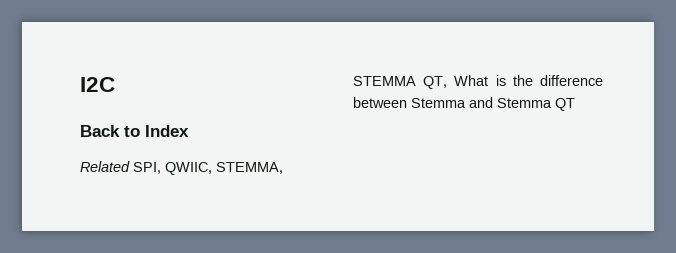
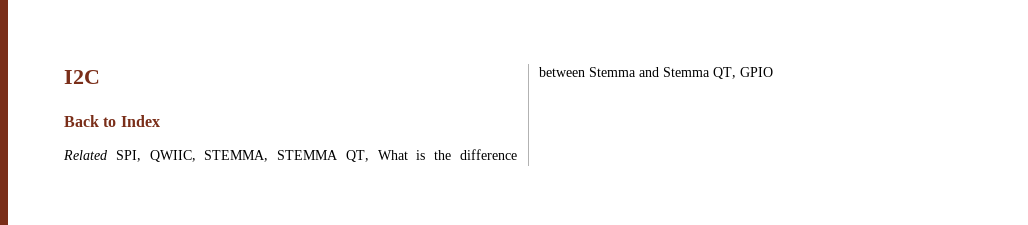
[555,98,575,111] QT -> [713,67,773,79] QT, GPIO

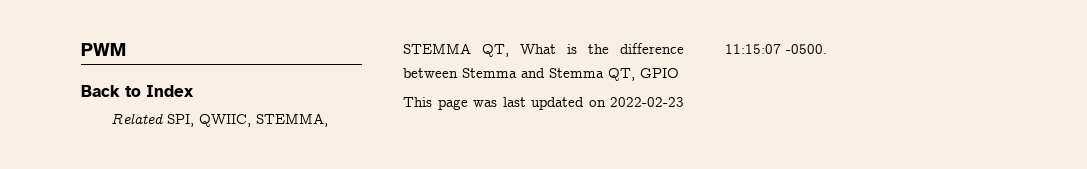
[64,70,100,84] I2C -> [81,43,126,56] PWM
(773, 72) none -> [403,97,684,110] [725,44,827,54] // This page was last updated on 2022-02-23 11:15:07 -0500.

